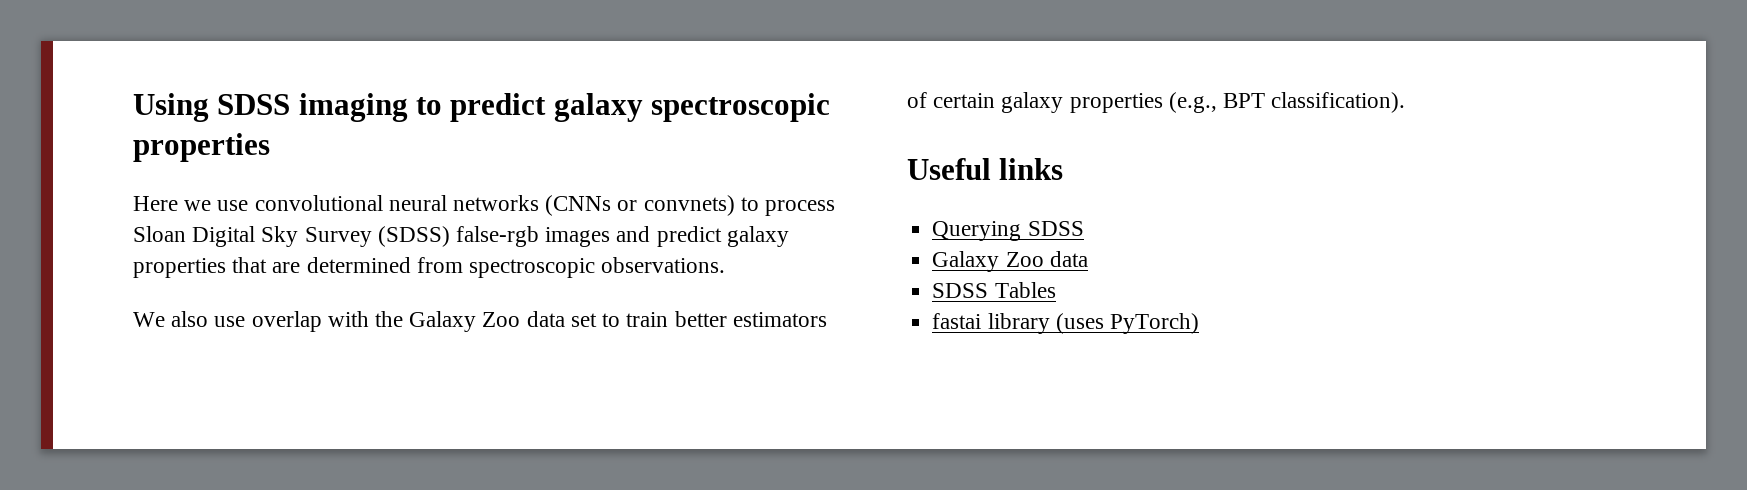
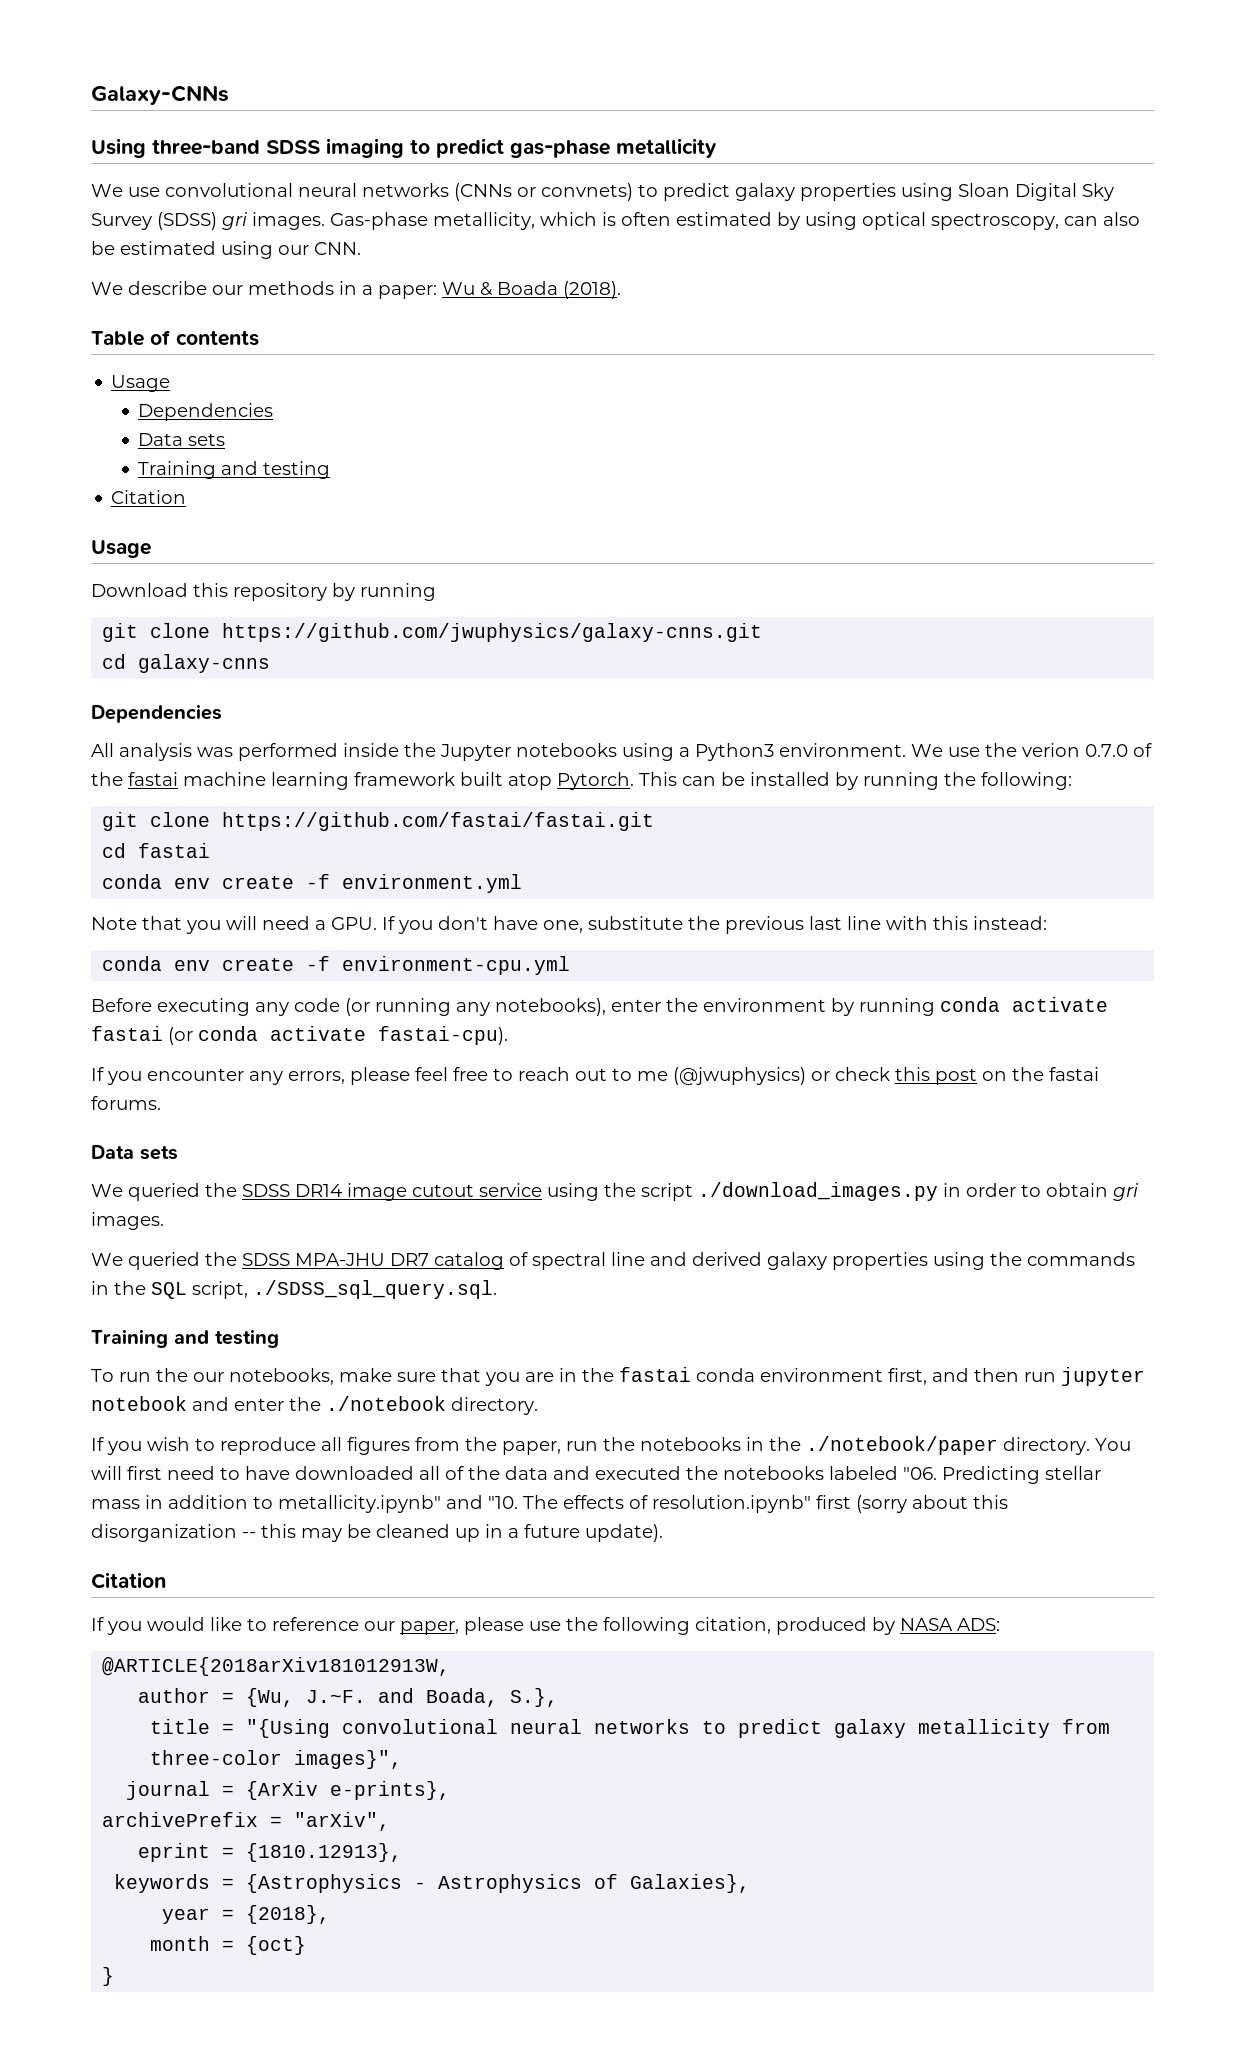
[133,93,209,122] Using -> [91,85,229,105] [91,138,260,158] Galaxy-CNNs // Using three-band
[553,93,831,122] [133,133,270,162] [133,196,212,211] galaxy spectroscopic properties // Here we -> [510,138,717,158] [91,184,123,197] gas-phase metallicity // We
[765,200,836,216] process -> [663,183,953,201] predict galaxy properties using
[456,226,789,247] [133,257,726,278] [133,311,827,332] [907,92,1406,113] [907,158,1064,180] [932,221,1084,241] [932,251,1088,272] [932,282,1056,298] [932,313,1199,334] false-rgb images and predict galaxy properties that are determined from spectroscopic observations. // We also use overlap with the Galaxy Zoo data set to train better estimators of certain galaxy properties (e.g., BPT classification). // Useful links // Querying SDSS // Galaxy Zoo data // SDSS Tables // fastai library (uses PyTorch) -> [222,212,1140,230] [91,241,361,259] [91,281,621,299] [91,330,259,346] [111,375,171,392] [138,403,274,421] [138,433,226,446] [138,461,331,479] [111,490,187,504] [91,540,151,558] [91,583,436,601] [102,623,763,642] [102,654,271,673] [91,704,222,723] [91,743,1152,761] [91,772,1072,790] [102,812,655,831] [102,843,211,858] [102,874,523,893] [91,916,1047,934] [102,956,571,975] [91,997,1108,1016] [91,1026,508,1045] [91,1067,1099,1085] [91,1096,161,1110] [91,1145,178,1160] [91,1182,1139,1201] [91,1212,164,1230] [91,1252,1135,1270] [91,1280,497,1299] [91,1329,279,1348] [91,1367,1145,1386] [91,1396,538,1415] [91,1436,1131,1455] [91,1466,1101,1484] [91,1495,1008,1513] [91,1524,663,1542] [91,1572,166,1589] [91,1617,1000,1635] [102,1657,451,1676] [138,1688,559,1707] [150,1719,1111,1738] [150,1750,403,1769] [126,1781,451,1800] [102,1812,391,1831] [138,1843,403,1862] [114,1874,751,1893] [162,1905,331,1924] [150,1936,307,1955] [102,1967,115,1986] gri images. Gas-phase metallicity, which is often estimated by using optical spectroscopy, can also be estimated using our CNN. // We describe our methods in a paper: Wu & Boada (2018). // Table of contents // Usage // Dependencies // Data sets // Training and testing // Citation // Usage // Download this repository by running // git clone https://github.com/jwuphysics/galaxy-cnns.git // cd galaxy-cnns // Dependencies // All analysis was performed inside the Jupyter notebooks using a Python3 environment. We use the verion 0.7.0 of the fastai machine learning framework built atop Pytorch. This can be installed by running the following: // git clone https://github.com/fastai/fastai.git // cd fastai // conda env create -f environment.yml // Note that you will need a GPU. If you don't have one, substitute the previous last line with this instead: // conda env create -f environment-cpu.yml // Before executing any code (or running any notebooks), enter the environment by running conda activate fastai (or conda activate fastai-cpu). // If you encounter any errors, please feel free to reach out to me (@jwuphysics) or check this post on the fastai forums. // Data sets // We queried the SDSS DR14 image cutout service using the script ./download_images.py in order to obtain gri images. // We queried the SDSS MPA-JHU DR7 catalog of spectral line and derived galaxy properties using the commands in the SQL script, ./SDSS_sql_query.sql. // Training and testing // To run the our notebooks, make sure that you are in the fastai conda environment first, and then run jupyter notebook and enter the ./notebook directory. // If you wish to reproduce all figures from the paper, run the notebooks in the ./notebook/paper directory. You will first need to have downloaded all of the data and executed the notebooks labeled "06. Predicting stellar mass in addition to metallicity.ipynb" and "10. The effects of resolution.ipynb" first (sorry about this disorganization -- this may be cleaned up in a future update). // Citation // If you would like to reference our paper, please use the following citation, produced by NASA ADS: // @ARTICLE{2018arXiv181012913W, // author = {Wu, J.~F. and Boada, S.}, // title = "{Using convolutional neural networks to predict galaxy metallicity from three-color images}", // journal = {ArXiv e-prints}, // archivePrefix = "arXiv", // eprint = {1810.12913}, // keywords = {Astrophysics - Astrophysics of Galaxies}, // year = {2018}, // month = {oct} // }

